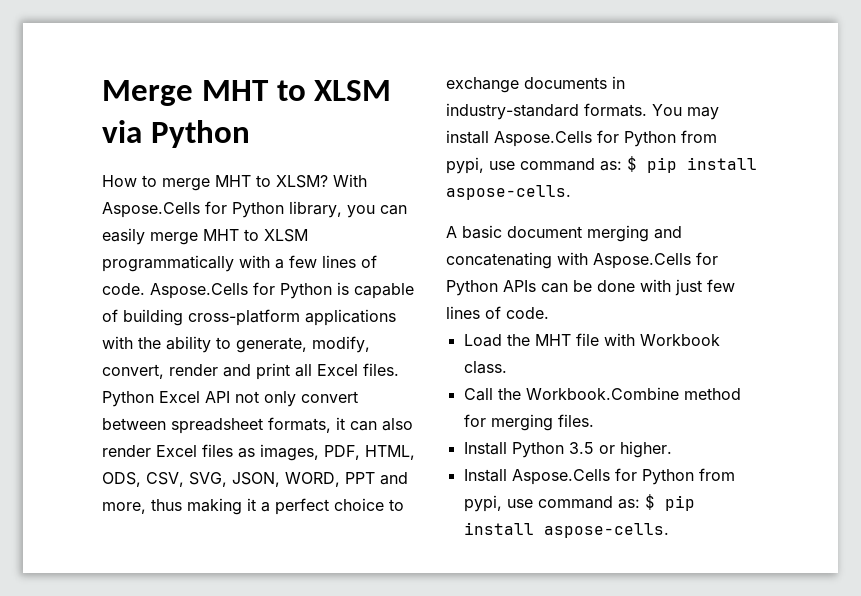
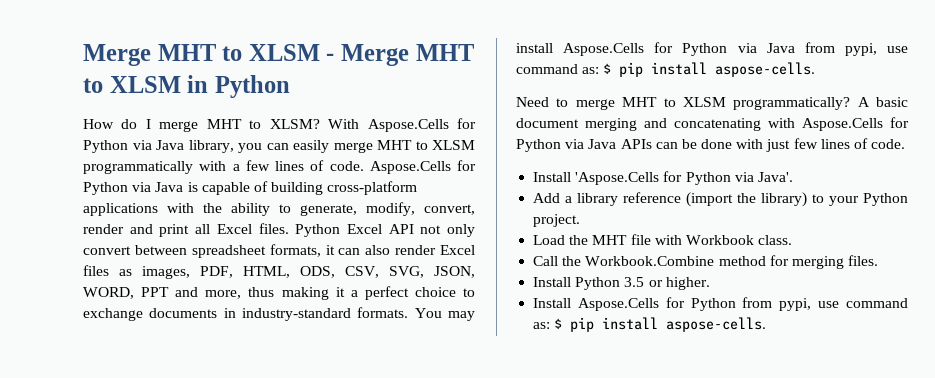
[102,80,392,106] [102,120,142,143] Merge MHT to XLSM via -> [83,44,474,66] [83,75,209,93] Merge MHT to XLSM - Merge MHT to XLSM in
[142,175,157,187] to -> [121,119,151,129] do I
(284, 210) none -> [132,140,184,150] via Java
(332, 291) none -> [132,182,184,192] via Java
(676, 139) none -> [737,43,795,53] via Java
(571, 192) none -> [516,97,851,110] Need to merge MHT to XLSM programmatically?
(498, 288) none -> [565,139,617,149] via Java
(549, 313) none -> [533,171,793,185] [533,192,908,207] [533,214,581,227] // Install 'Aspose.Cells for Python via Java'. // Add a library reference (import the library) to your Python project.

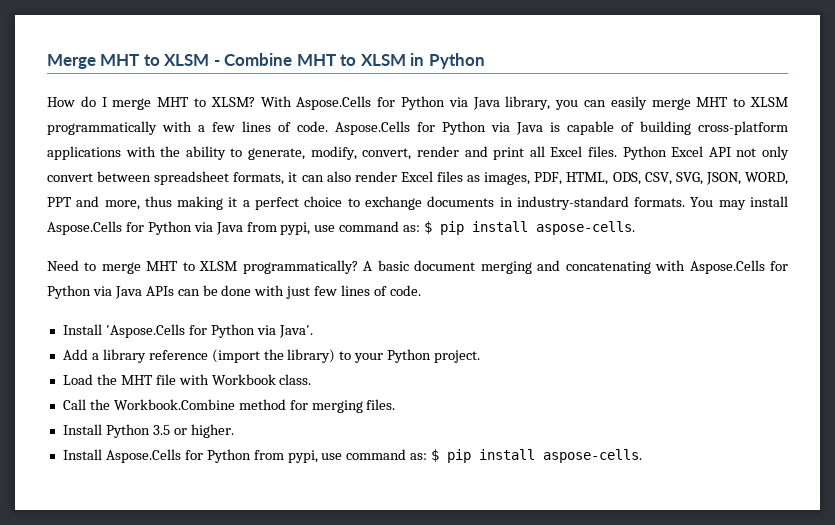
[341,44,410,66] Merge -> [224,53,293,66] Combine

